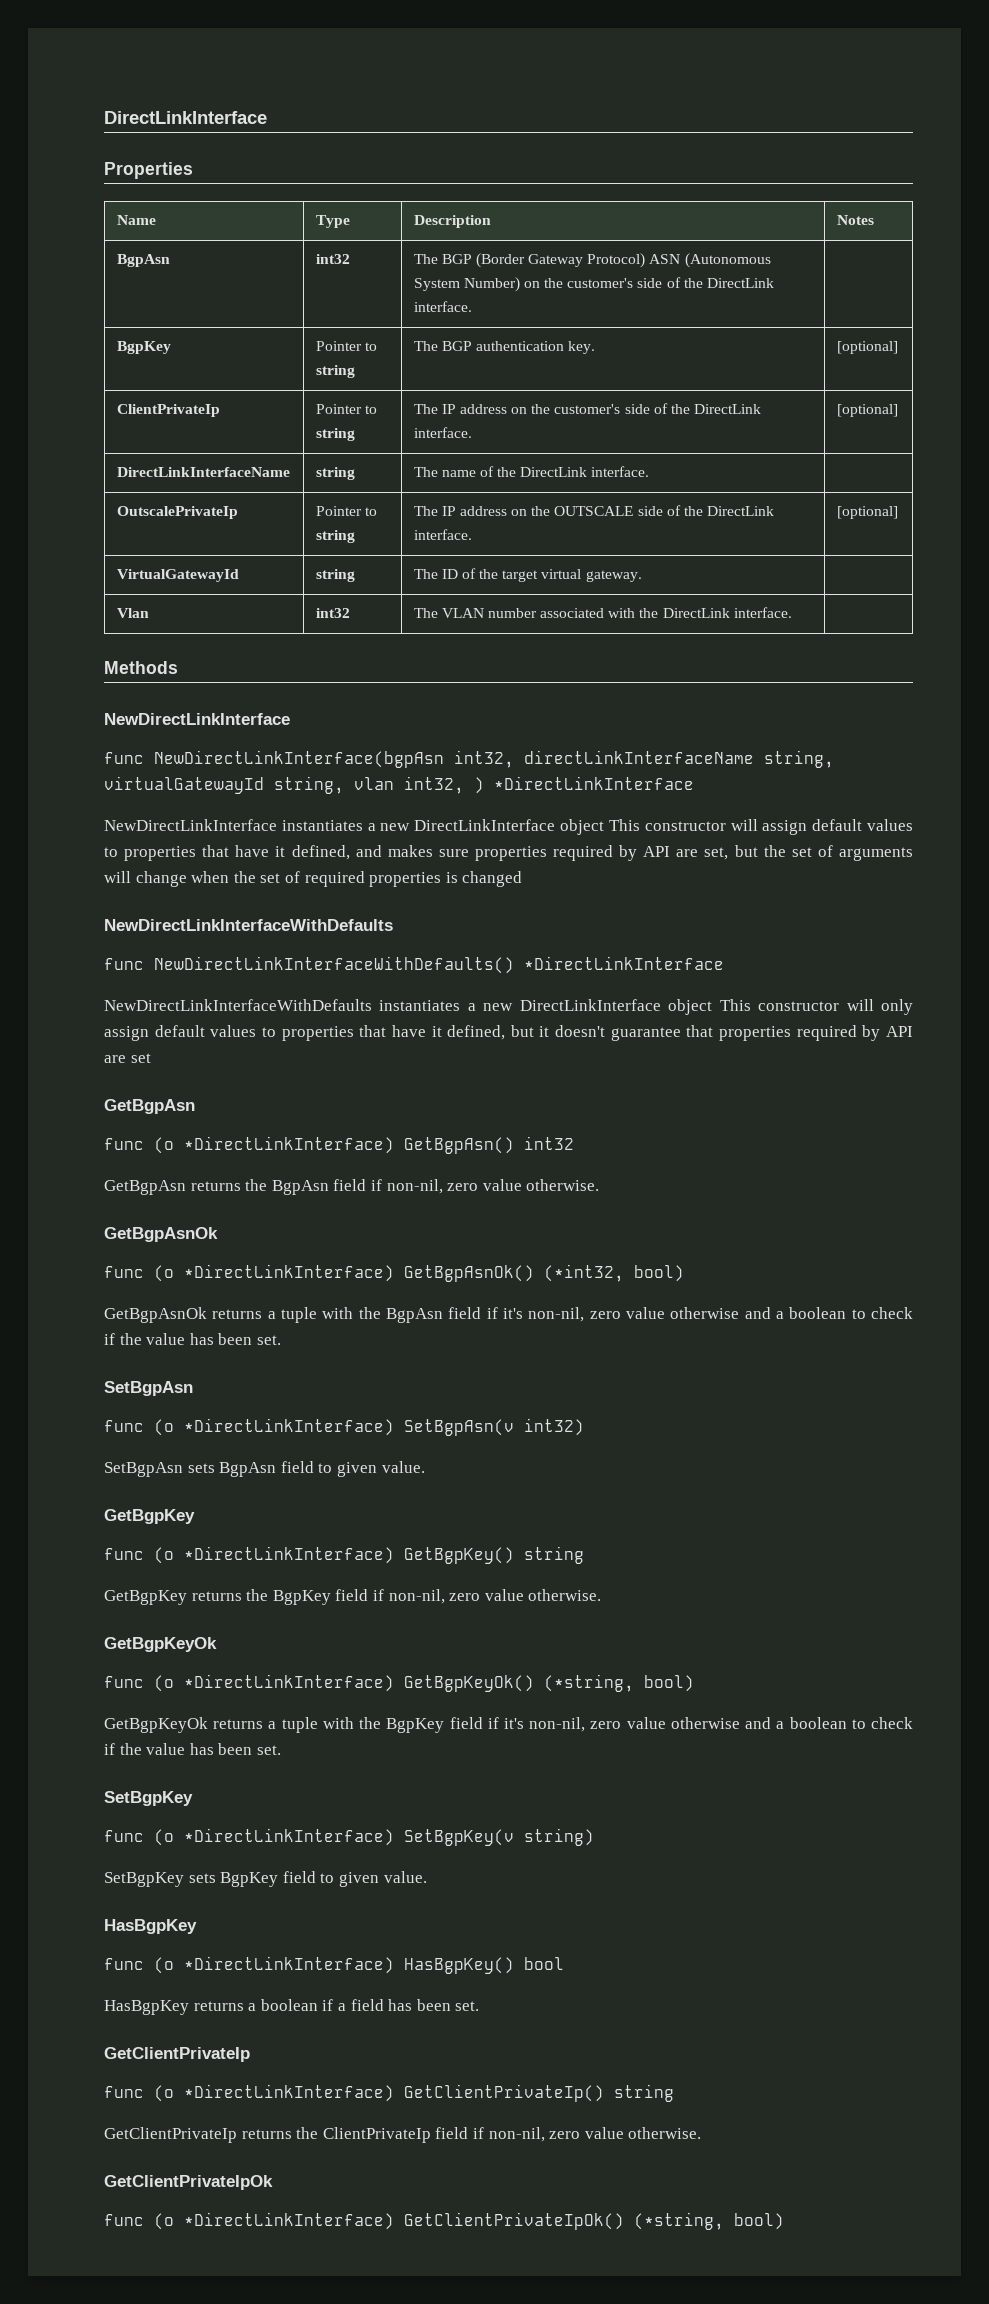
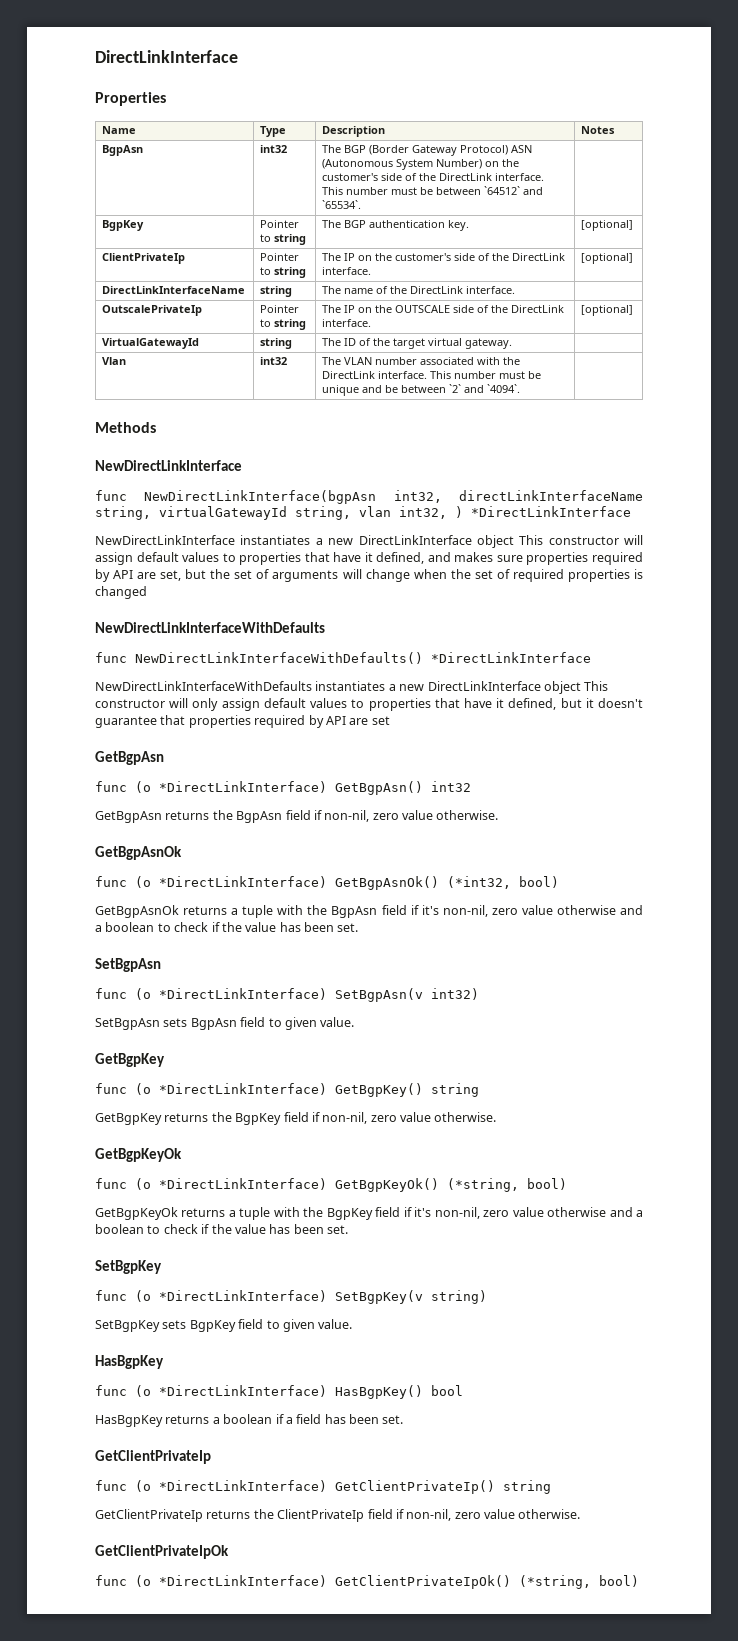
(472, 306) none -> [322,186,544,195] [322,200,362,209] This number must be between `64512` and `65534`.
[459,404,507,414] address -> (356, 257) none
[459,506,507,516] address -> (356, 309) none
(792, 612) none -> [430,371,542,379] [322,384,521,396] This number must be unique and be between `2` and `4094`.

